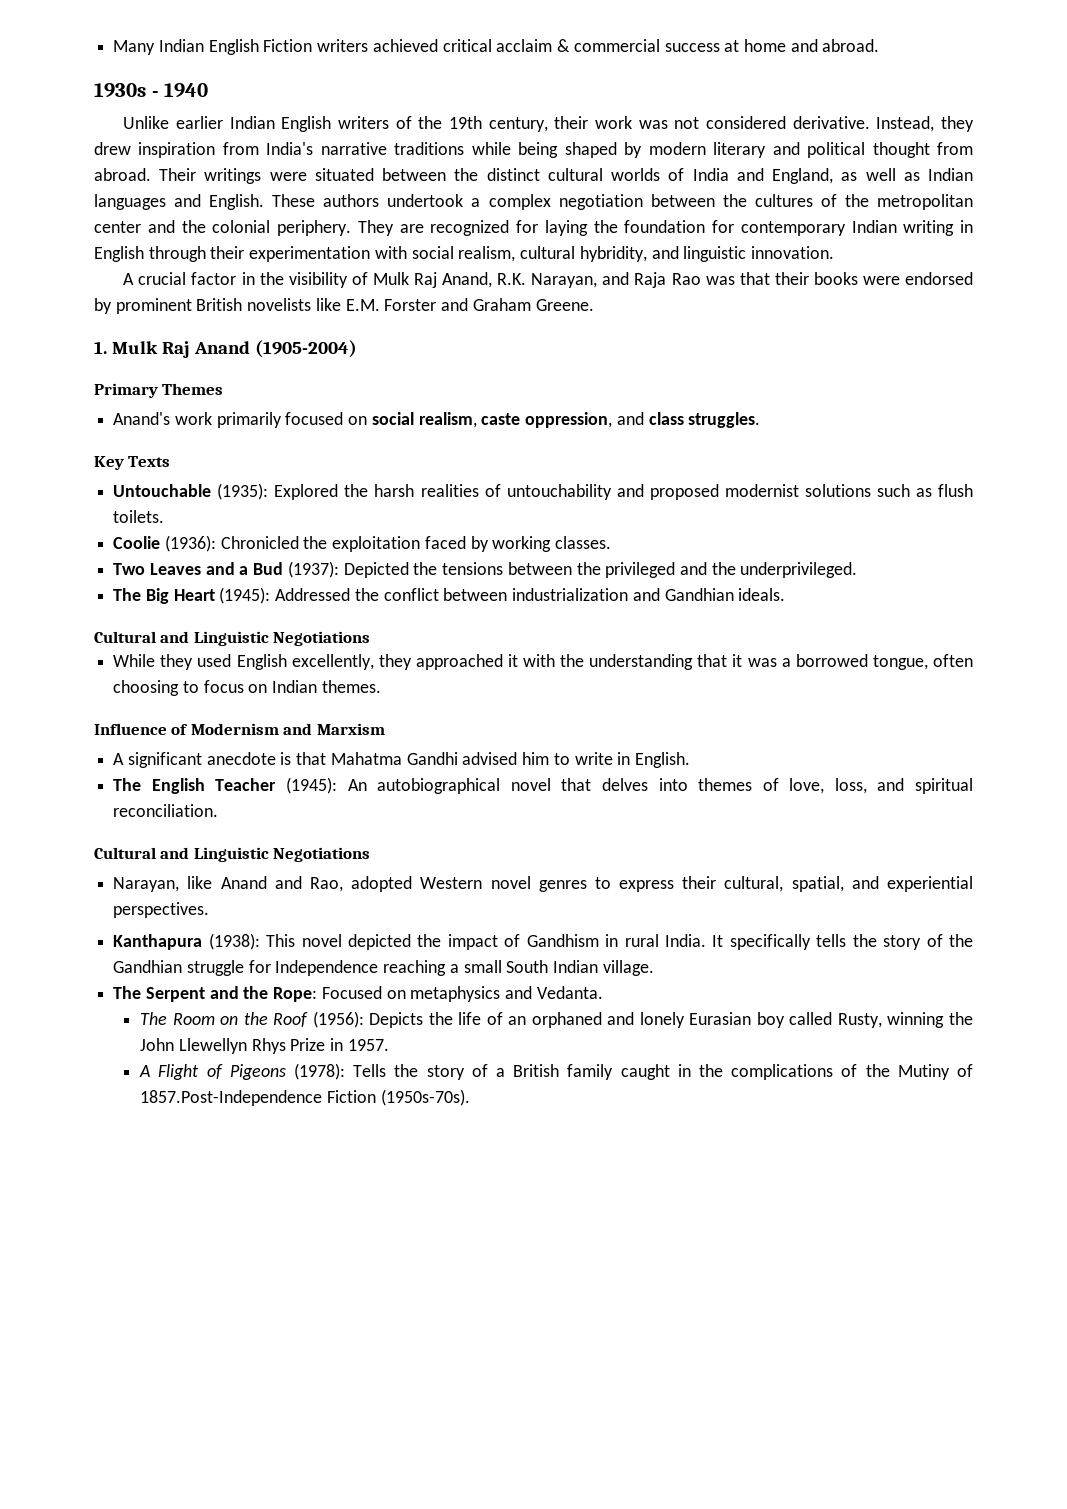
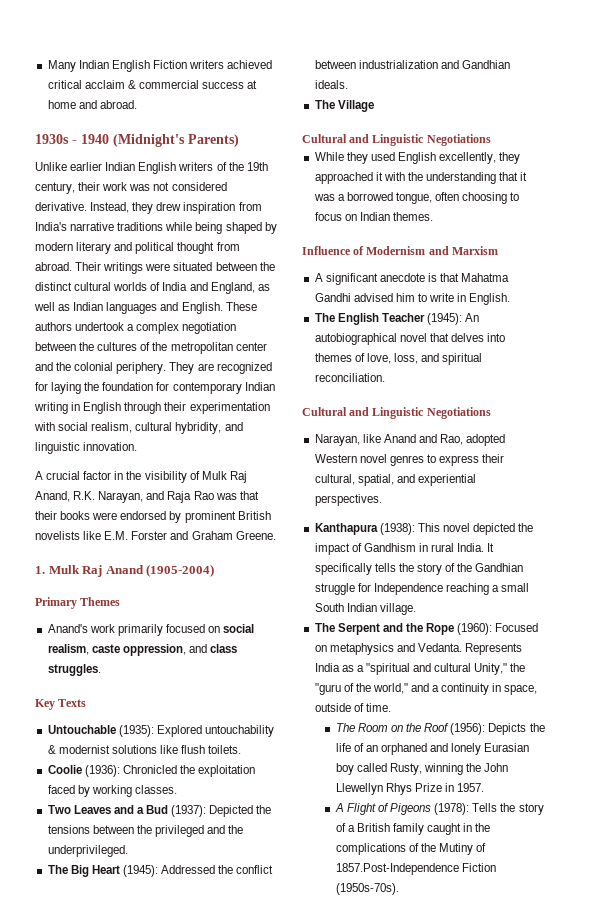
(209, 90) none -> [113,134,239,147] (Midnight's Parents)
[344,484,932,500] the harsh realities of untouchability and proposed modernist solutions such as -> [204,725,274,737] [47,745,178,754] untouchability & modernist solutions like
(786, 594) none -> [314,100,374,112] // The Village
[273,987,318,1002] Rope: -> [426,623,493,635] Rope (1960):
(603, 992) none -> [465,643,523,655] [314,663,526,675] [314,683,538,695] [314,703,391,712] Represents India as a "spiritual and cultural Unity," the "guru of the world," and a continuity in space, outside of time.

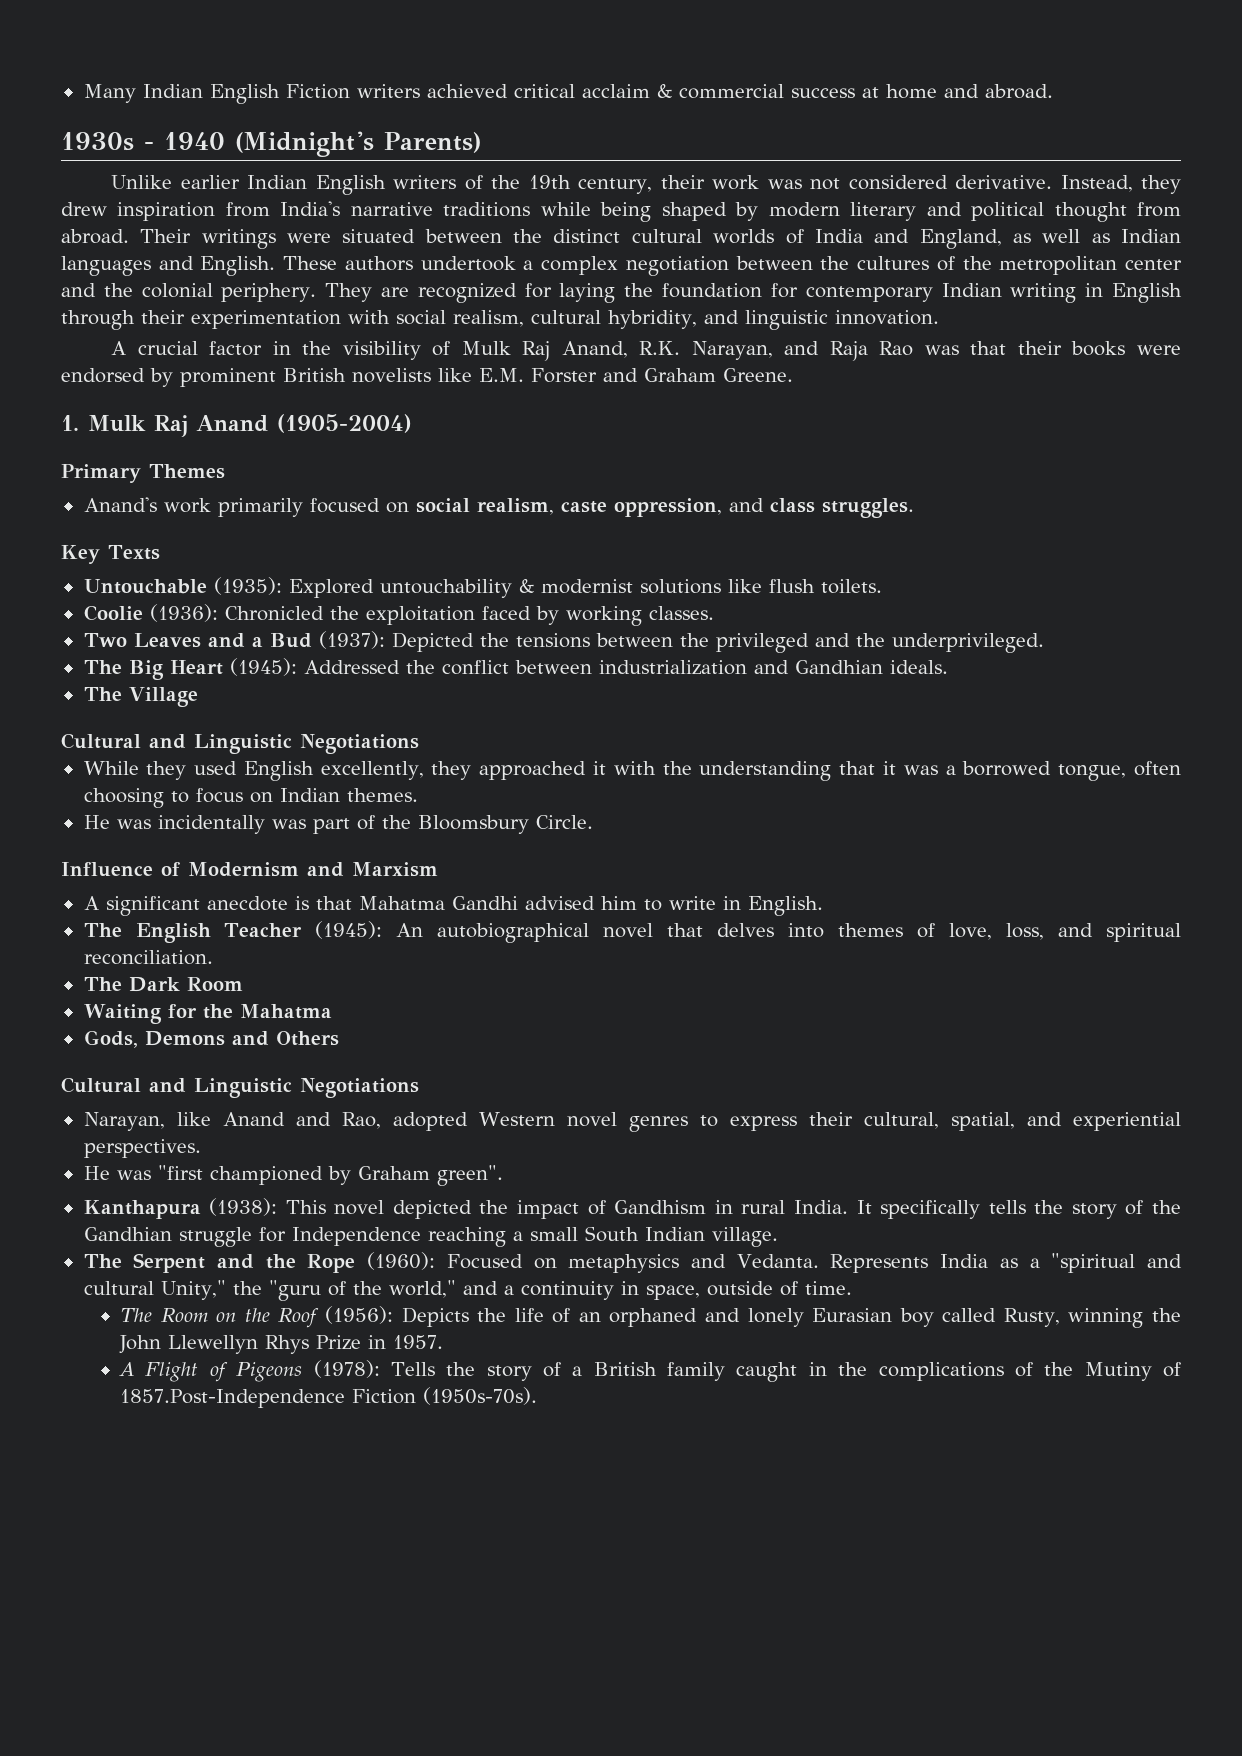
(433, 216) none -> [83,815,593,834] // He was incidentally was part of the Bloomsbury Circle.
(385, 377) none -> [83,977,243,992] [83,1004,332,1024] [83,1030,339,1048] // The Dark Room // Waiting for the Mahatma // Gods, Demons and Others
(382, 500) none -> [83,1165,503,1186] // He was "first championed by Graham green".

